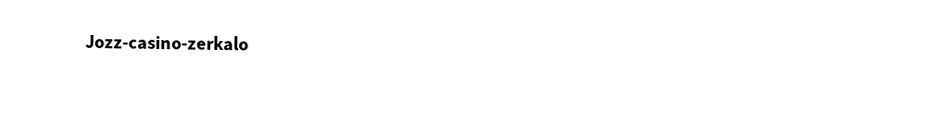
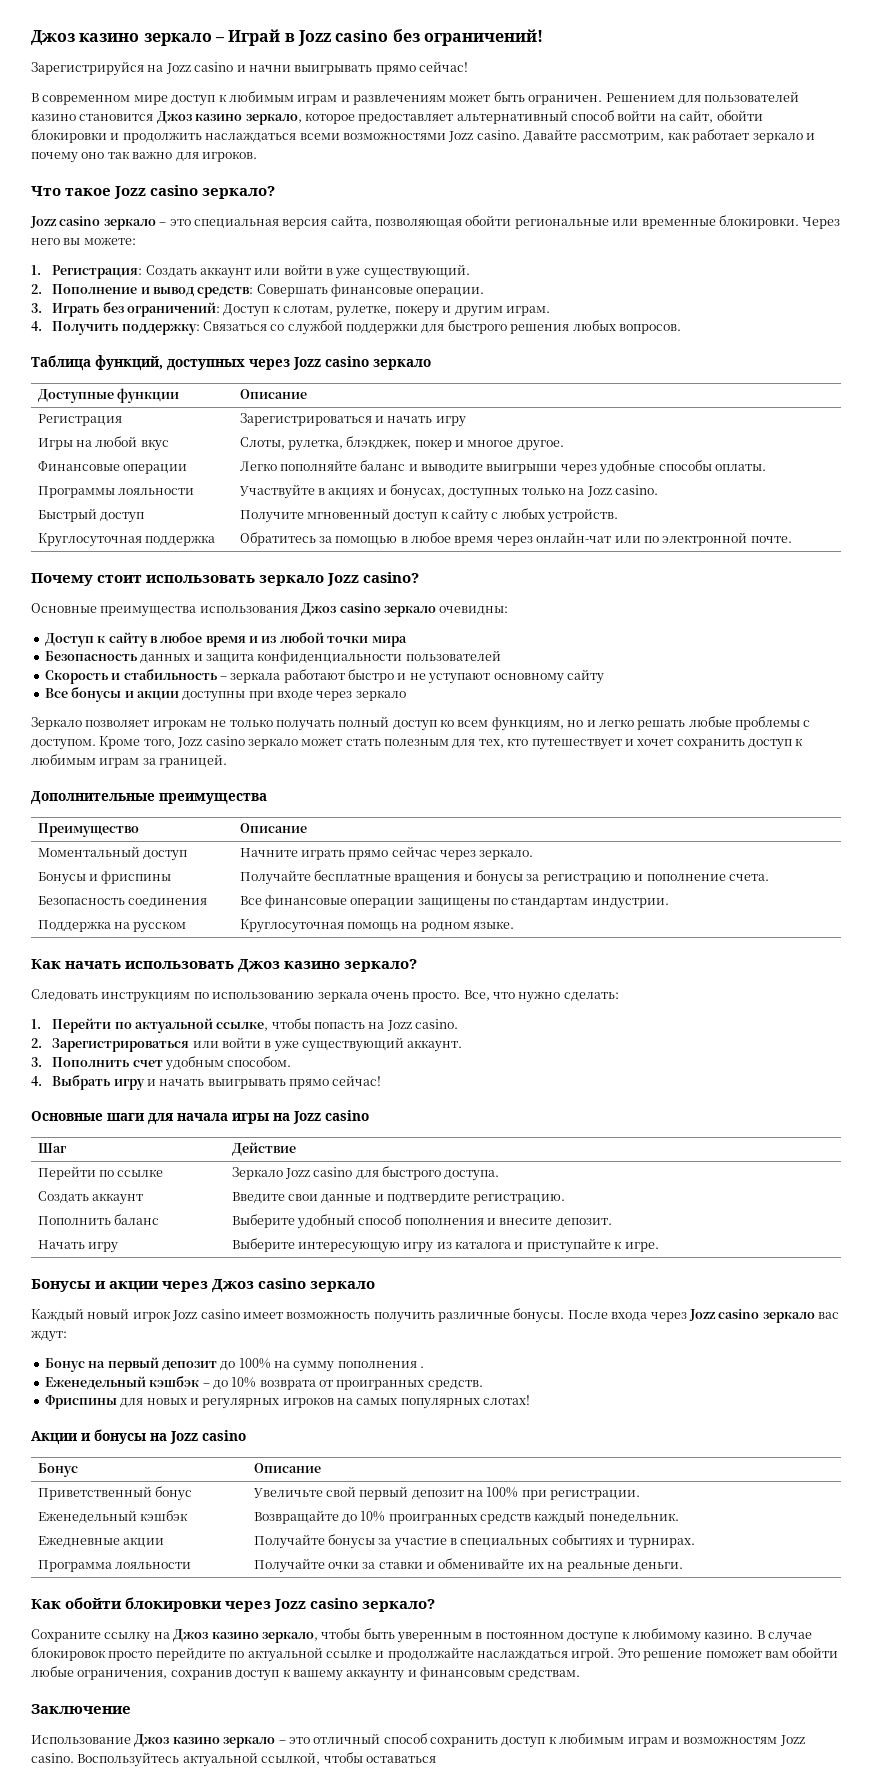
[85,33,249,52] Jozz-casino-zerkalo -> [31,29,543,46] [31,61,468,76] [31,91,800,106] [31,110,763,125] [31,129,815,143] [31,151,257,163] [31,185,276,199] [30,215,841,230] [31,237,136,245] [31,264,470,279] [31,284,485,298] [31,301,550,317] [31,320,681,335] [31,355,431,371] [37,388,179,403] [239,389,307,399] [37,414,122,426] [239,413,466,427] [37,436,169,451] [239,436,564,451] [37,461,187,474] [239,460,766,475] [37,486,194,498] [238,484,658,499] [37,508,144,523] [239,508,619,523] [37,533,215,547] [239,532,792,546] [31,572,420,586] [31,603,509,617] [44,631,407,647] [44,650,501,664] [44,668,604,684] [44,686,406,702] [31,716,811,731] [31,736,804,750] [31,754,228,768] [31,791,267,805] [37,823,139,837] [239,823,307,833] [37,846,187,861] [239,846,534,860] [37,871,172,885] [239,870,769,885] [37,896,207,908] [239,895,669,909] [37,920,187,933] [239,919,515,933] [31,959,418,973] [31,989,619,1003] [31,1018,459,1033] [31,1037,463,1052] [31,1056,292,1071] [31,1074,382,1090] [31,1110,369,1125] [37,1143,66,1153] [231,1142,296,1156] [37,1166,164,1180] [231,1166,500,1181] [37,1191,143,1205] [231,1192,566,1204] [37,1214,159,1225] [231,1214,612,1229] [37,1240,118,1253] [231,1238,659,1253] [31,1278,376,1293] [31,1308,839,1323] [31,1330,67,1342] [44,1357,425,1372] [44,1375,483,1390] [44,1395,531,1409] [31,1429,246,1445] [37,1463,78,1477] [253,1463,321,1473] [37,1486,192,1501] [252,1486,641,1500] [37,1510,188,1524] [253,1510,679,1524] [37,1536,164,1548] [253,1534,695,1549] [37,1560,191,1572] [253,1558,683,1573] [31,1597,436,1612] [31,1628,812,1643] [31,1647,839,1662] [31,1666,581,1681] [31,1704,131,1714] [31,1733,805,1748] [31,1752,436,1767] Джоз казино зеркало – Играй в Jozz casino без ограничений! // Зарегистрируйся на Jozz casino и начни выигрывать прямо сейчас! // В современном мире доступ к любимым играм и развлечениям может быть ограничен. Решением для пользователей казино становится Джоз казино зеркало, которое предоставляет альтернативный способ войти на сайт, обойти блокировки и продолжить наслаждаться всеми возможностями Jozz casino. Давайте рассмотрим, как работает зеркало и почему оно так важно для игроков. // Что такое Jozz casino зеркало? // Jozz casino зеркало – это специальная версия сайта, позволяющая обойти региональные или временные блокировки. Через него вы можете: // 1. Регистрация: Создать аккаунт или войти в уже существующий. // 2. Пополнение и вывод средств: Совершать финансовые операции. // 3. Играть без ограничений: Доступ к слотам, рулетке, покеру и другим играм. // 4. Получить поддержку: Связаться со службой поддержки для быстрого решения любых вопросов. // Таблица функций, доступных через Jozz casino зеркало // Доступные функции | Описание // Регистрация | Зарегистрироваться и начать игру // Игры на любой вкус | Слоты, рулетка, блэкджек, покер и многое другое. // Финансовые операции | Легко пополняйте баланс и выводите выигрыши через удобные способы оплаты. // Программы лояльности | Участвуйте в акциях и бонусах, доступных только на Jozz casino. // Быстрый доступ | Получите мгновенный доступ к сайту с любых устройств. // Круглосуточная поддержка | Обратитесь за помощью в любое время через онлайн-чат или по электронной почте. // Почему стоит использовать зеркало Jozz casino? // Основные преимущества использования Джоз casino зеркало очевидны: // Доступ к сайту в любое время и из любой точки мира // Безопасность данных и защита конфиденциальности пользователей // Скорость и стабильность – зеркала работают быстро и не уступают основному сайту // Все бонусы и акции доступны при входе через зеркало // Зеркало позволяет игрокам не только получать полный доступ ко всем функциям, но и легко решать любые проблемы с доступом. Кроме того, Jozz casino зеркало может стать полезным для тех, кто путешествует и хочет сохранить доступ к любимым играм за границей. // Дополнительные преимущества // Преимущество | Описание // Моментальный доступ | Начните играть прямо сейчас через зеркало. // Бонусы и фриспины | Получайте бесплатные вращения и бонусы за регистрацию и пополнение счета. // Безопасность соединения | Все финансовые операции защищены по стандартам индустрии. // Поддержка на русском | Круглосуточная помощь на родном языке. // Как начать использовать Джоз казино зеркало? // Следовать инструкциям по использованию зеркала очень просто. Все, что нужно сделать: // 1. Перейти по актуальной ссылке, чтобы попасть на Jozz casino. // 2. Зарегистрироваться или войти в уже существующий аккаунт. // 3. Пополнить счет удобным способом. // 4. Выбрать игру и начать выигрывать прямо сейчас! // Основные шаги для начала игры на Jozz casino // Шаг | Действие // Перейти по ссылке | Зеркало Jozz casino для быстрого доступа. // Создать аккаунт | Введите свои данные и подтвердите регистрацию. // Пополнить баланс | Выберите удобный способ пополнения и внесите депозит. // Начать игру | Выберите интересующую игру из каталога и приступайте к игре. // Бонусы и акции через Джоз casino зеркало // Каждый новый игрок Jozz casino имеет возможность получить различные бонусы. После входа через Jozz casino зеркало вас ждут: // Бонус на первый депозит до 100% на сумму пополнения . // Еженедельный кэшбэк – до 10% возврата от проигранных средств. // Фриспины для новых и регулярных игроков на самых популярных слотах! // Акции и бонусы на Jozz casino // Бонус | Описание // Приветственный бонус | Увеличьте свой первый депозит на 100% при регистрации. // Еженедельный кэшбэк | Возвращайте до 10% проигранных средств каждый понедельник. // Ежедневные акции | Получайте бонусы за участие в специальных событиях и турнирах. // Программа лояльности | Получайте очки за ставки и обменивайте их на реальные деньги. // Как обойти блокировки через Jozz casino зеркало? // Сохраните ссылку на Джоз казино зеркало, чтобы быть уверенным в постоянном доступе к любимому казино. В случае блокировок просто перейдите по актуальной ссылке и продолжайте наслаждаться игрой. Это решение поможет вам обойти любые ограничения, сохранив доступ к вашему аккаунту и финансовым средствам. // Заключение // Использование Джоз казино зеркало – это отличный способ сохранить доступ к любимым играм и возможностям Jozz casino. Воспользуйтесь актуальной ссылкой, чтобы оставаться

